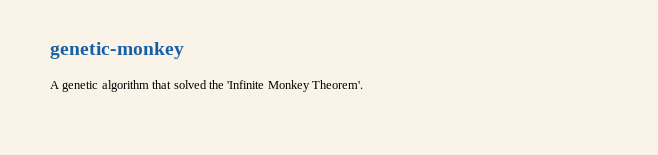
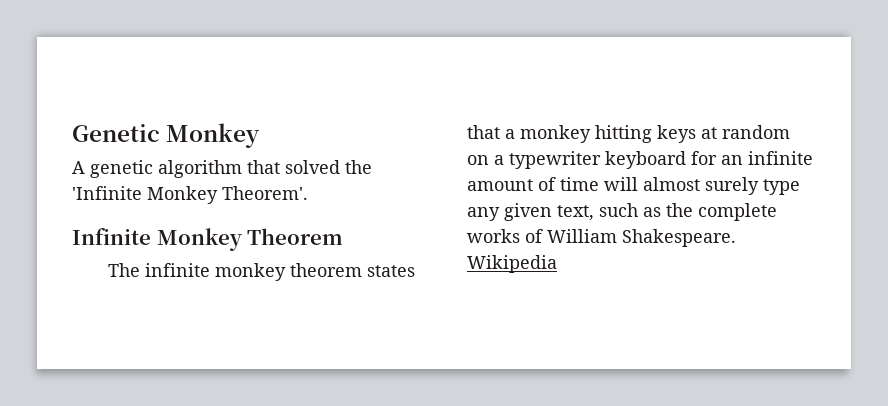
[50,42,184,59] genetic-monkey -> [72,123,261,148] Genetic Monkey
(363, 84) none -> [72,228,344,251] [108,263,416,281] [467,125,790,143] [467,151,813,169] [467,177,800,195] [467,203,777,221] [467,229,736,247] [467,255,557,273] // Infinite Monkey Theorem // The infinite monkey theorem states that a monkey hitting keys at random on a typewriter keyboard for an infinite amount of time will almost surely type any given text, such as the complete works of William Shakespeare. Wikipedia

